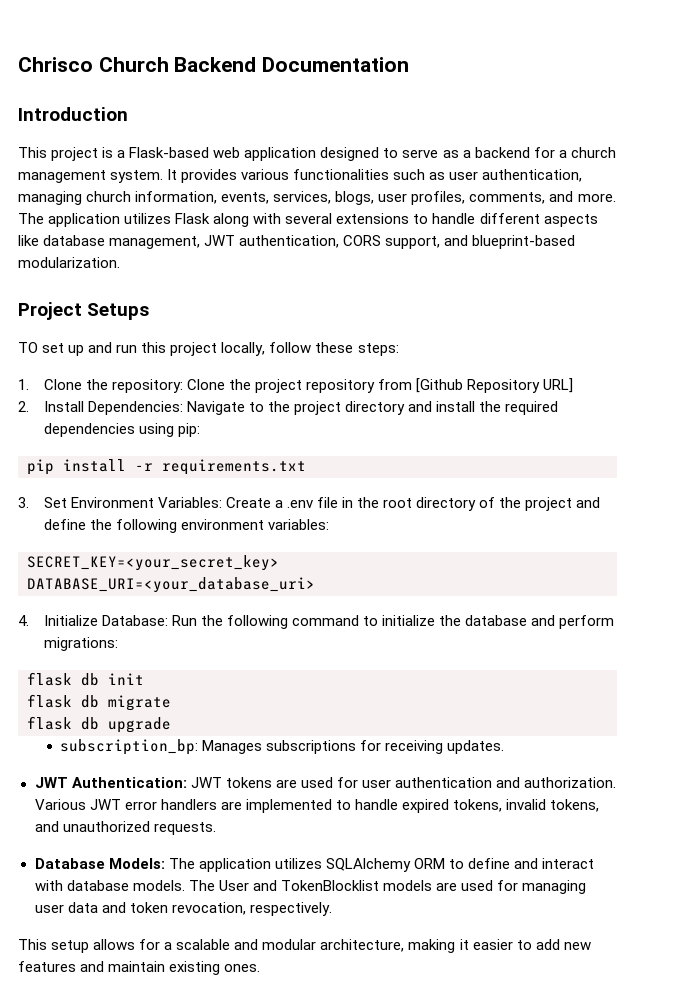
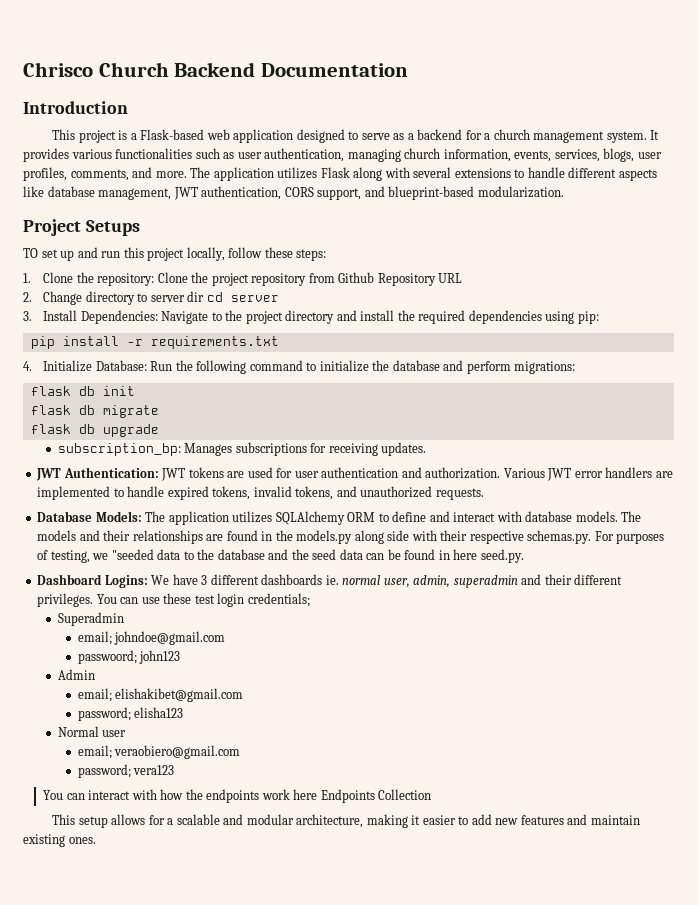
[416,378,574,393] [18,401,29,412] [Github Repository URL] // 2. -> [338,272,463,286] [23,291,279,305] [23,311,32,321] Github Repository URL // 2. Change directory to server dir cd server // 3.
[18,497,601,511] [43,519,329,533] [27,555,279,571] [27,577,315,593] // 3. Set Environment Variables: Create a .env file in the root directory of the project and define the following environment variables: // SECRET_KEY=<your_secret_key> // DATABASE_URI=<your_database_uri> -> (279, 342) none
[218,880,587,894] [34,902,332,916] User and TokenBlocklist models are used for managing user data and token revocation, respectively. -> [37,530,665,544] [37,549,524,563] [37,574,623,588] [37,593,310,607] [57,612,124,626] [77,631,226,645] [77,650,181,664] [57,669,95,680] [77,688,244,702] [77,707,184,721] [57,726,127,737] [77,745,241,759] [77,764,175,778] [43,789,432,803] models and their relationships are found in the models.py along side with their respective schemas.py. For purposes of testing, we "seeded data to the database and the seed data can be found in here seed.py. // Dashboard Logins: We have 3 different dashboards ie. normal user, admin, superadmin and their different privileges. You can use these test login credentials; // Superadmin // email; johndoe@gmail.com // passwoord; john123 // Admin // email; elishakibet@gmail.com // password; elisha123 // Normal user // email; veraobiero@gmail.com // password; vera123 // You can interact with how the endpoints work here Endpoints Collection

